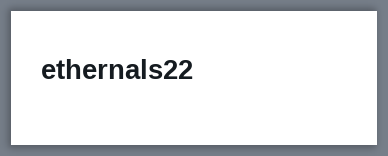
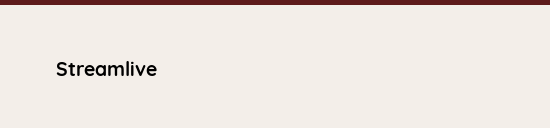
[41,59,193,79] ethernals22 -> [56,61,157,76] Streamlive

